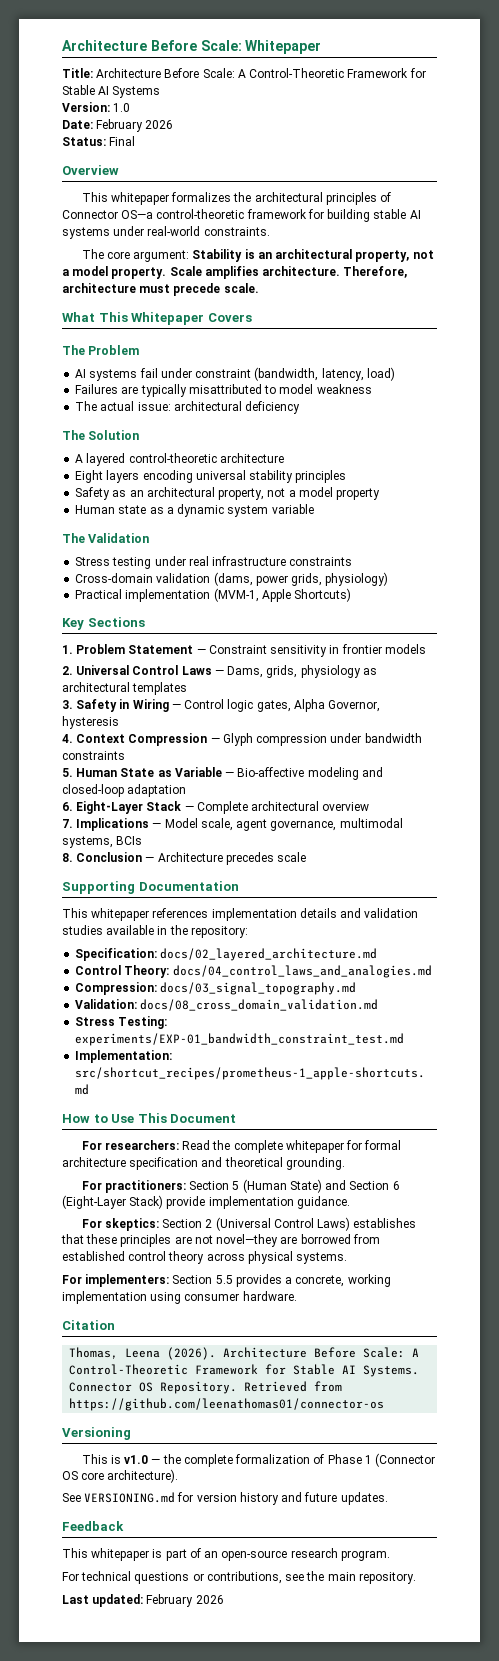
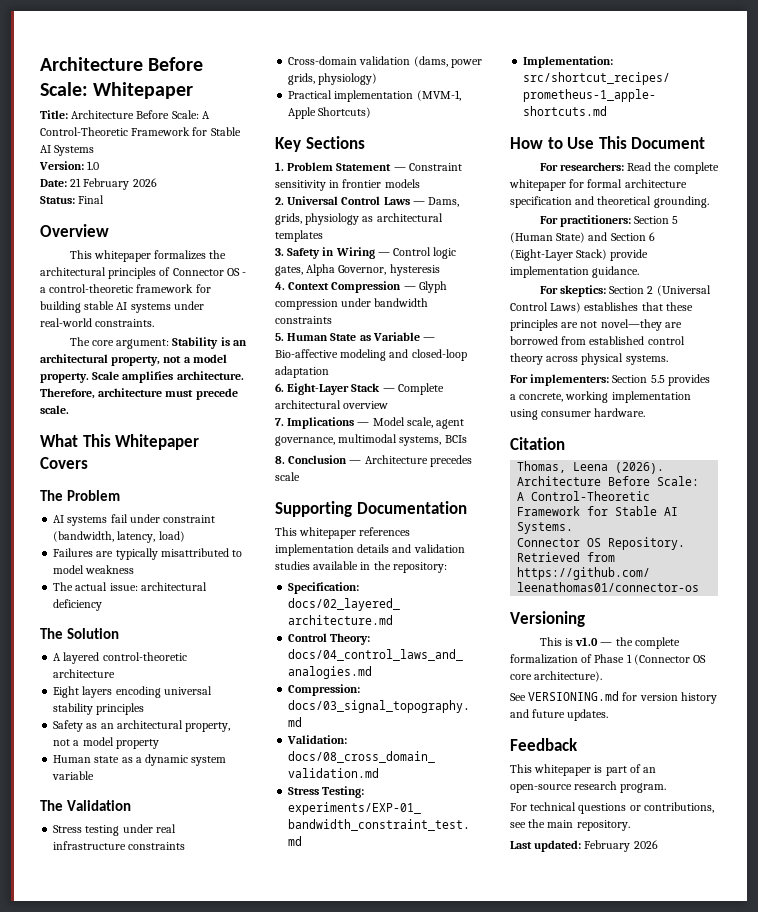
(93, 124) none -> [70,178,82,187] 21
[121,210,154,219] OS—a -> [226,268,247,276] [40,287,46,293] OS - a

